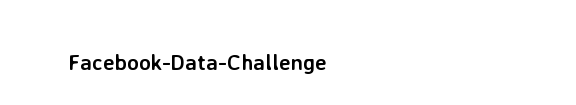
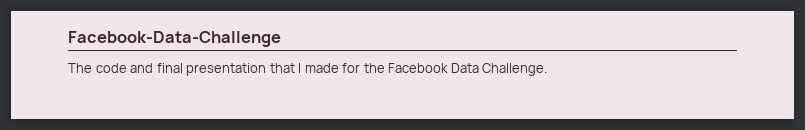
(327, 64) none -> [68,63,548,76] // The code and final presentation that I made for the Facebook Data Challenge.

